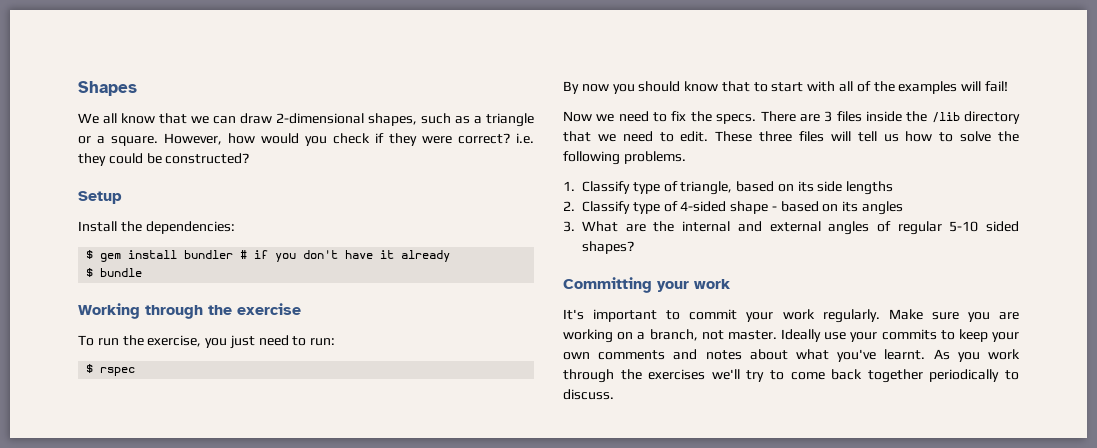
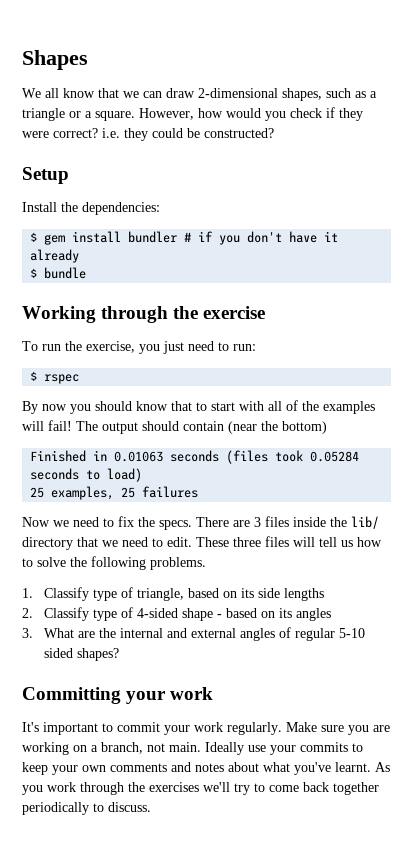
(1008, 86) none -> [76,421,327,434] [30,450,360,464] [30,468,143,482] [30,486,199,500] The output should contain (near the bottom) // Finished in 0.01063 seconds (files took 0.05284 seconds to load) // 25 examples, 25 failures
[931,112,960,123] /lib -> [351,516,379,529] lib/
[727,330,777,340] master. -> [169,742,201,752] main.

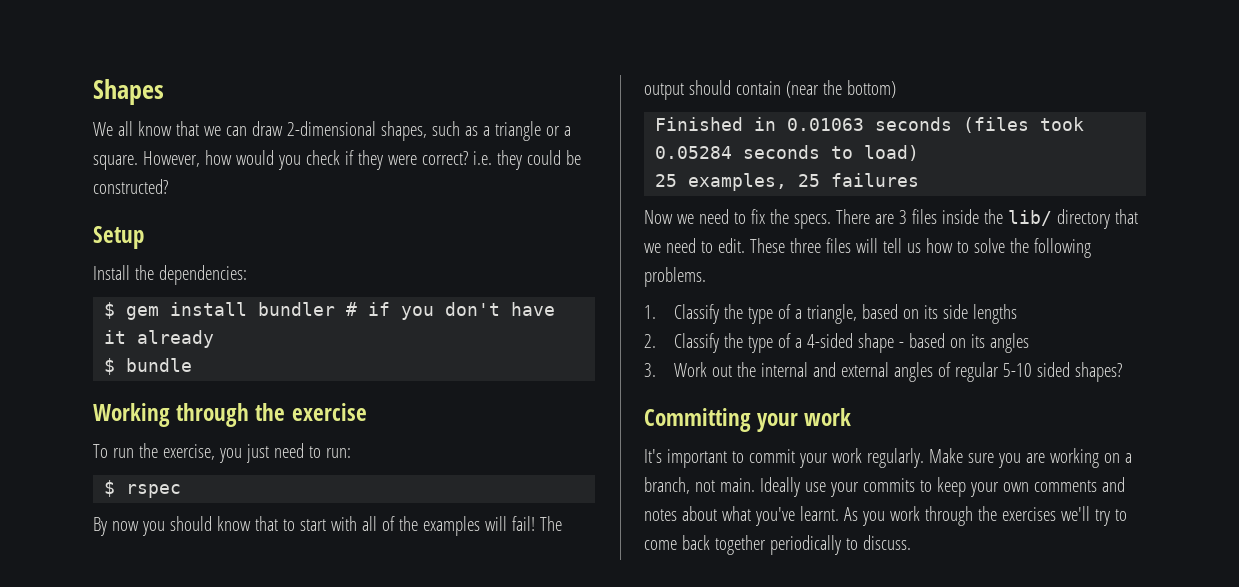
[92,587,133,601] type of -> [724,304,803,324] the type of a
[92,607,133,621] type of -> [724,333,803,353] the type of a
[43,628,95,638] What are -> [674,362,733,377] Work out

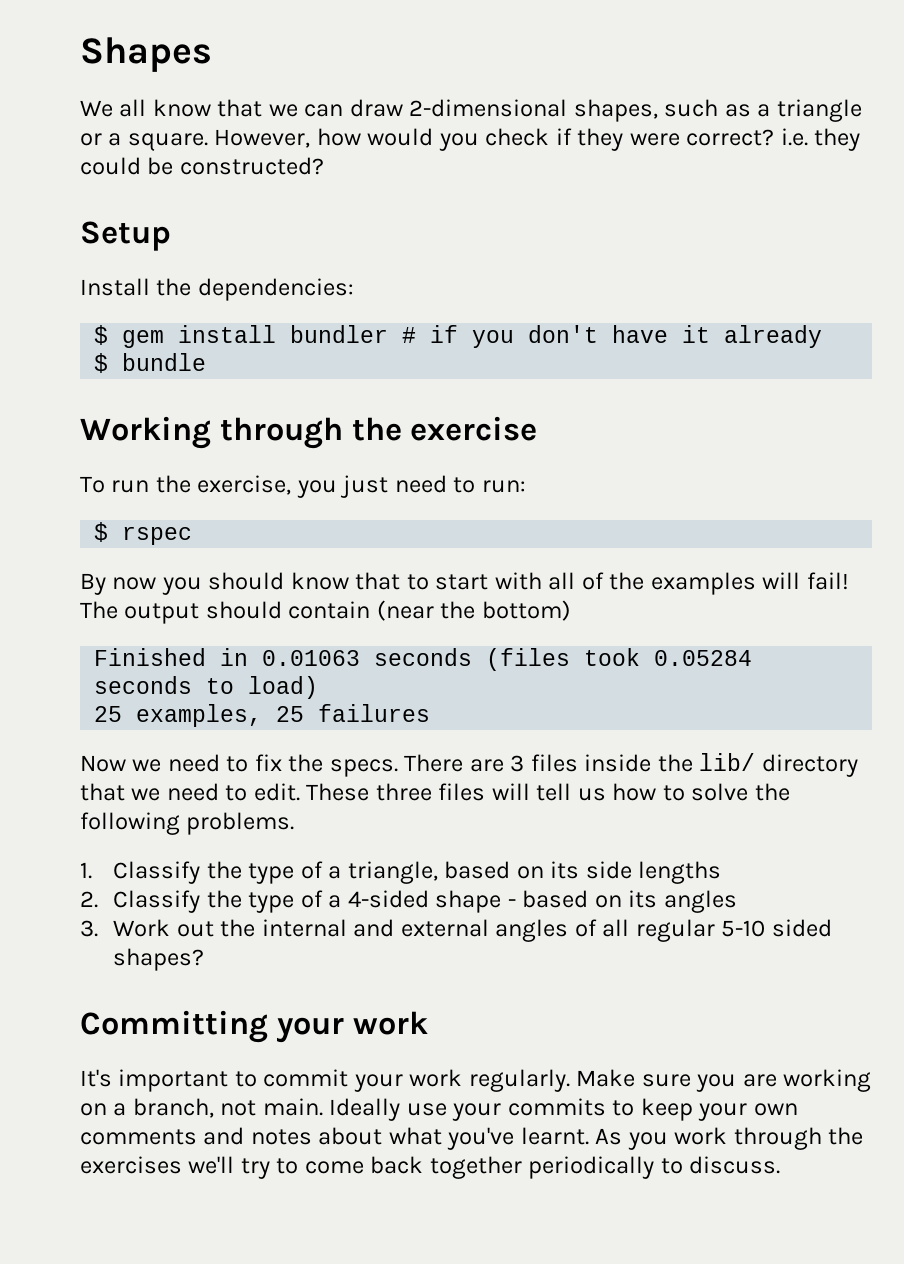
(952, 369) none -> [602,919,630,937] all

